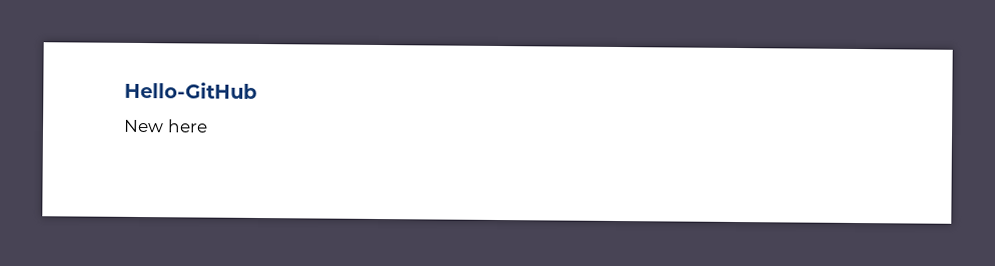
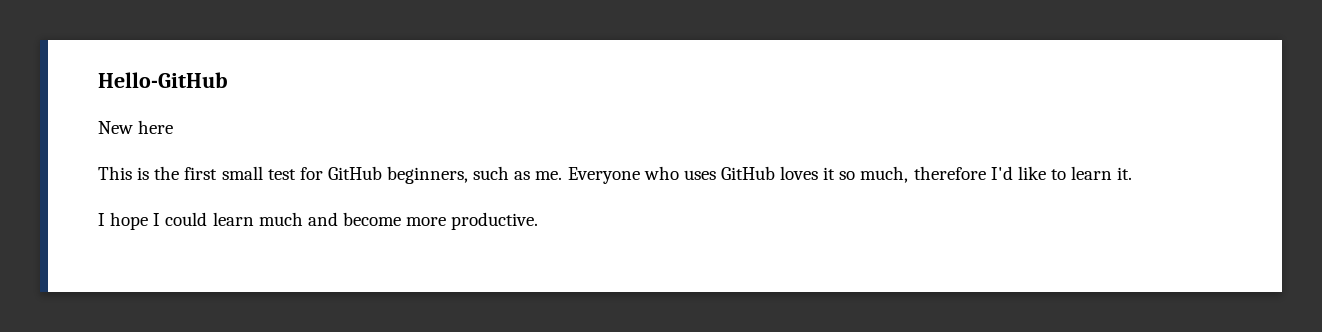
(208, 126) none -> [98,166,1133,184] [98,212,539,230] // This is the first small test for GitHub beginners, such as me. Everyone who uses GitHub loves it so much, therefore I'd like to learn it. // I hope I could learn much and become more productive.

